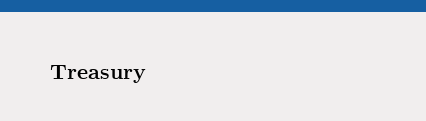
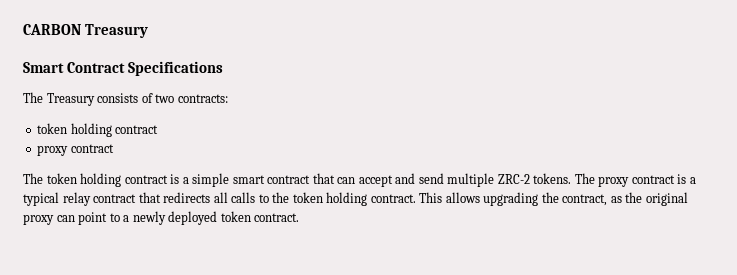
[50,65,146,83] Treasury -> [23,24,149,38] [23,61,223,76] [23,92,228,106] [37,123,159,137] [37,144,114,156] [23,173,696,187] [23,192,688,206] [23,211,300,225] CARBON Treasury // Smart Contract Specifications // The Treasury consists of two contracts: // token holding contract // proxy contract // The token holding contract is a simple smart contract that can accept and send multiple ZRC-2 tokens. The proxy contract is a typical relay contract that redirects all calls to the token holding contract. This allows upgrading the contract, as the original proxy can point to a newly deployed token contract.

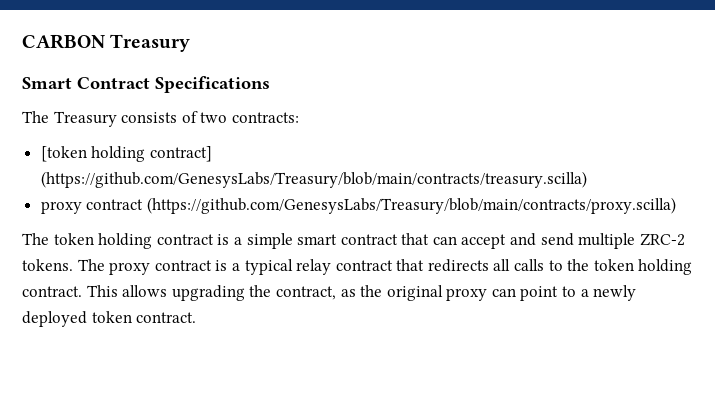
[37,123,159,137] [37,144,114,156] token holding contract // proxy contract -> [40,146,212,162] [40,171,587,188] [40,197,676,214] [token holding contract] (https://github.com/GenesysLabs/Treasury/blob/main/contracts/treasury.scilla) // proxy contract (https://github.com/GenesysLabs/Treasury/blob/main/contracts/proxy.scilla)

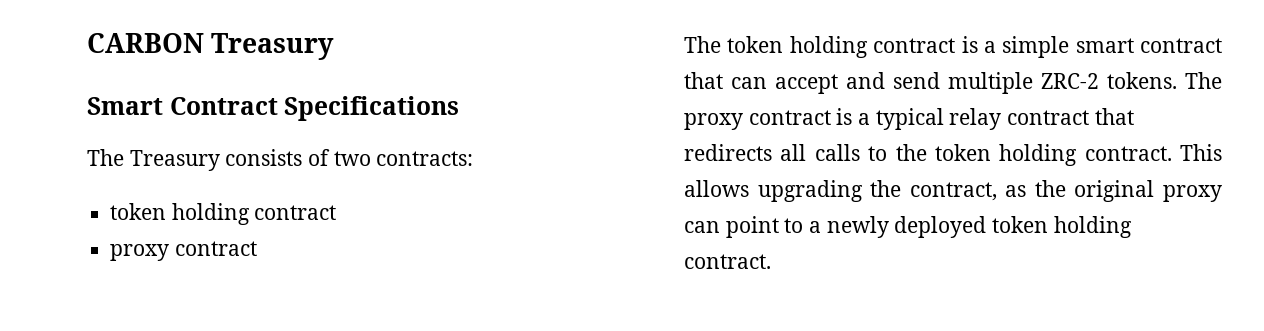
[40,146,212,162] [40,171,587,188] [40,197,676,214] [token holding contract] (https://github.com/GenesysLabs/Treasury/blob/main/contracts/treasury.scilla) // proxy contract (https://github.com/GenesysLabs/Treasury/blob/main/contracts/proxy.scilla) -> [110,203,337,225] [110,241,257,261] token holding contract // proxy contract
(132, 317) none -> [1053,216,1132,238] holding

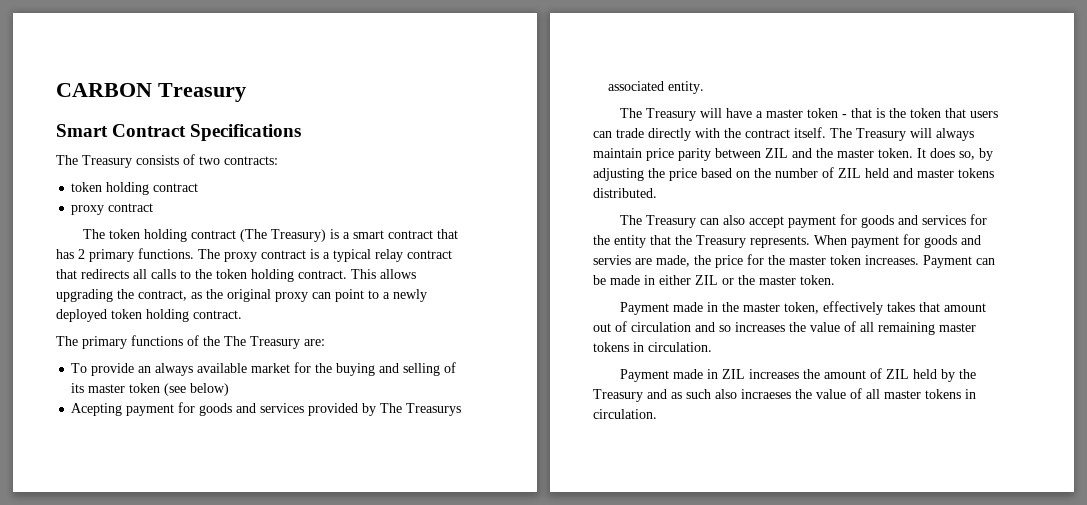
[961,36,1070,58] is a simple -> [239,229,350,242] (The Treasury) is a
[731,72,1177,94] can accept and send multiple ZRC-2 tokens. -> [56,248,194,262] has 2 primary functions.
(771, 261) none -> [56,335,325,349] [71,362,457,376] [71,383,230,396] [71,402,462,416] [608,81,705,94] [619,108,998,121] [593,127,974,141] [593,148,993,161] [593,167,994,181] [593,188,657,198] [619,214,987,228] [593,234,981,248] [593,254,995,268] [593,275,835,285] [619,301,986,315] [593,321,976,335] [593,342,712,352] [619,368,976,382] [593,388,976,402] [593,409,657,419] // The primary functions of the The Treasury are: // To provide an always available market for the buying and selling of its master token (see below) // Acepting payment for goods and services provided by The Treasurys associated entity. // The Treasury will have a master token - that is the token that users can trade directly with the contract itself. The Treasury will always maintain price parity between ZIL and the master token. It does so, by adjusting the price based on the number of ZIL held and master tokens distributed. // The Treasury can also accept payment for goods and services for the entity that the Treasury represents. When payment for goods and servies are made, the price for the master token increases. Payment can be made in either ZIL or the master token. // Payment made in the master token, effectively takes that amount out of circulation and so increases the value of all remaining master tokens in circulation. // Payment made in ZIL increases the amount of ZIL held by the Treasury and as such also incraeses the value of all master tokens in circulation.

